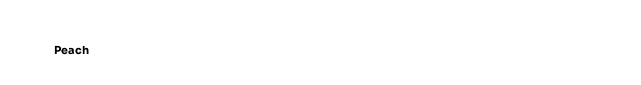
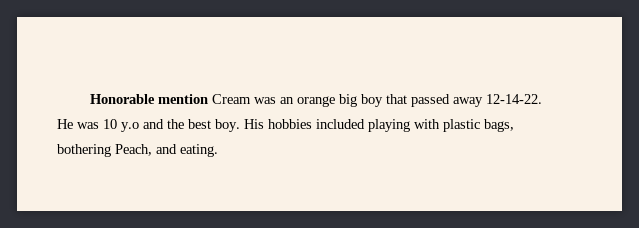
[54,45,89,55] Peach -> [89,94,542,107] [57,119,514,132] [57,144,218,157] Honorable mention Cream was an orange big boy that passed away 12-14-22. He was 10 y.o and the best boy. His hobbies included playing with plastic bags, bothering Peach, and eating.

